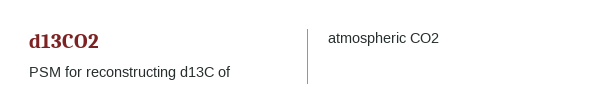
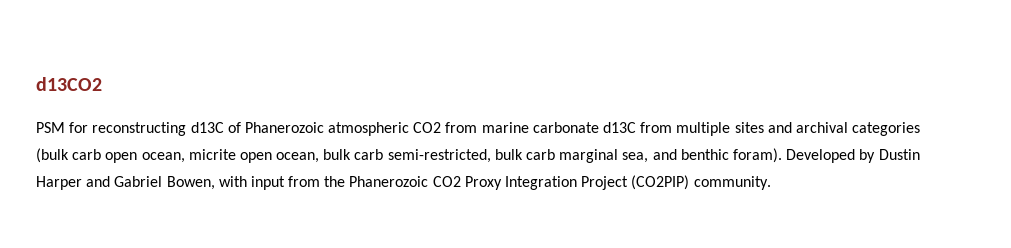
(231, 71) none -> [244,122,324,133] Phanerozoic
(439, 38) none -> [445,122,921,136] [36,148,920,163] [36,175,771,190] from marine carbonate d13C from multiple sites and archival categories (bulk carb open ocean, micrite open ocean, bulk carb semi-restricted, bulk carb marginal sea, and benthic foram). Developed by Dustin Harper and Gabriel Bowen, with input from the Phanerozoic CO2 Proxy Integration Project (CO2PIP) community.

